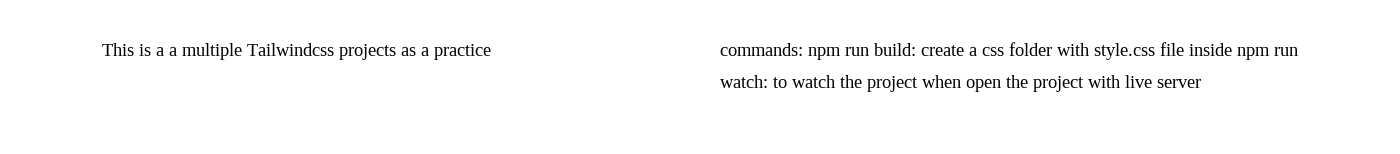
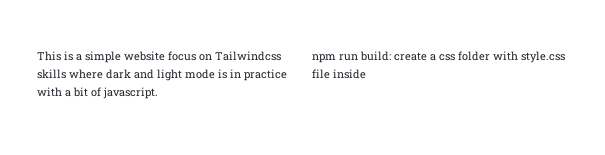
[169,43,491,60] [720,43,803,56] a multiple Tailwindcss projects as a practice // commands: -> [85,51,281,63] [37,69,287,81] [37,87,158,99] simple website focus on Tailwindcss skills where dark and light mode is in practice with a bit of javascript. //
[1237,47,1298,60] [720,75,1201,92] npm run watch: to watch the project when open the project with live server -> (366, 74) none

